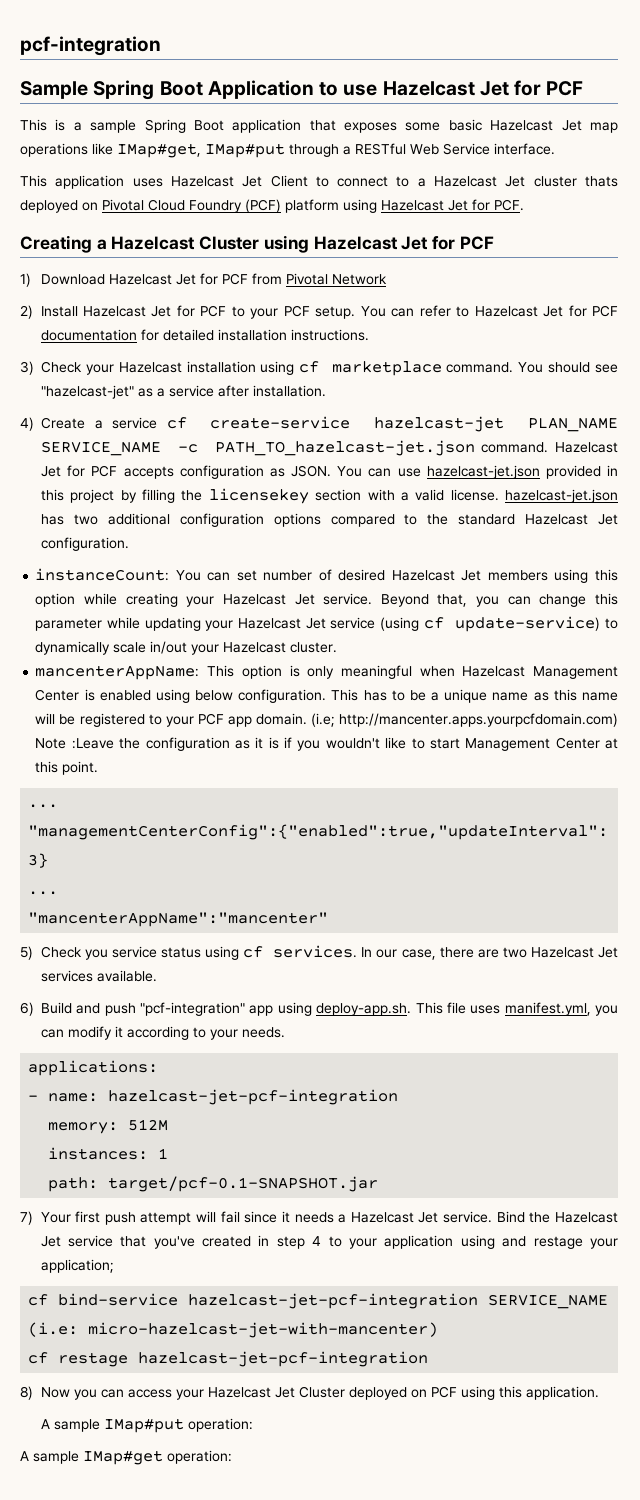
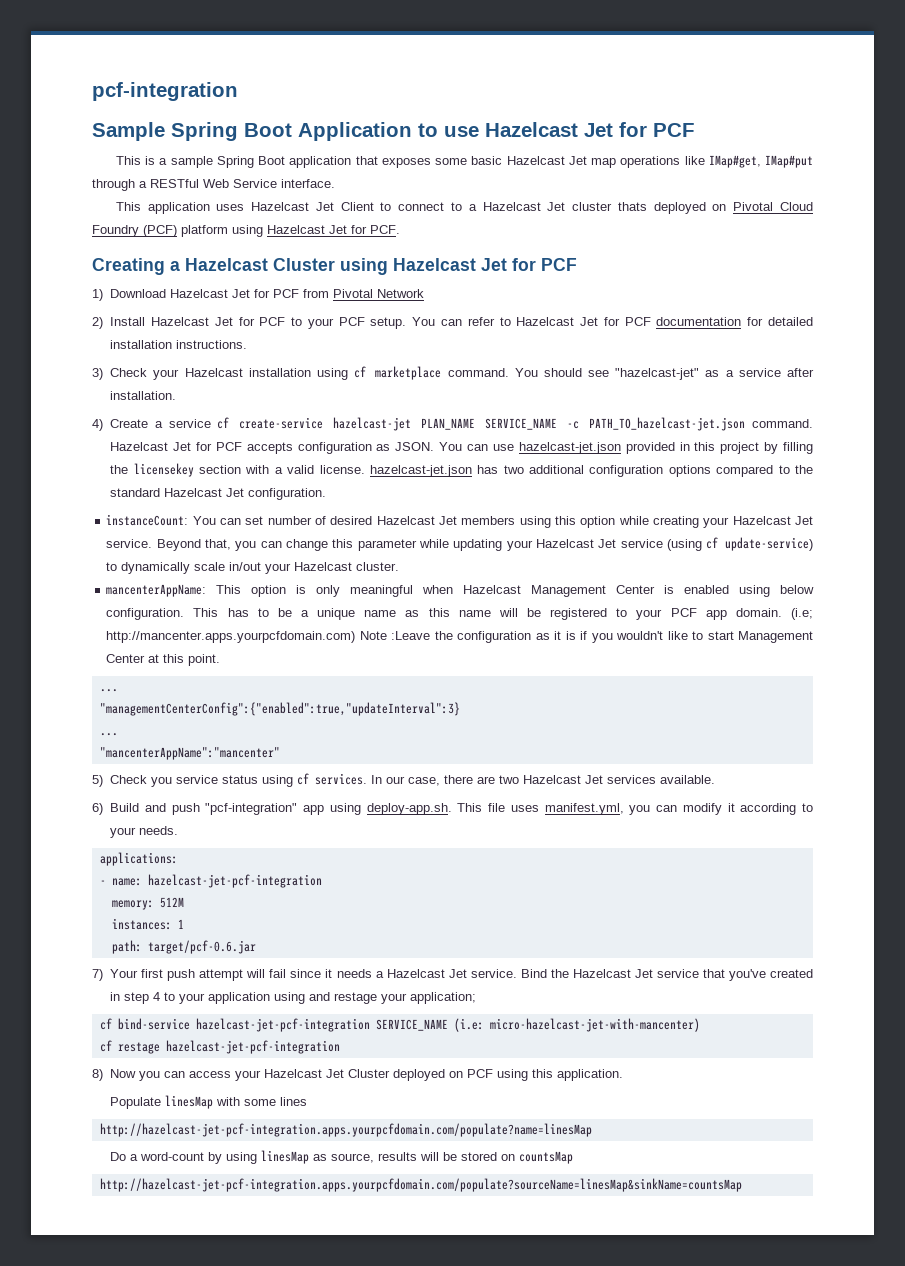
[108,1176,379,1192] target/pcf-0.1-SNAPSHOT.jar -> [147,940,256,954] target/pcf-0.6.jar
[40,1418,253,1433] [20,1450,232,1465] A sample IMap#put operation: // A sample IMap#get operation: -> [110,1095,308,1109] [99,1123,592,1137] [110,1150,574,1164] [99,1178,742,1192] Populate linesMap with some lines // http://hazelcast-jet-pcf-integration.apps.yourpcfdomain.com/populate?name=linesMap // Do a word-count by using linesMap as source, results will be stored on countsMap // http://hazelcast-jet-pcf-integration.apps.yourpcfdomain.com/populate?sourceName=linesMap&sinkName=countsMap

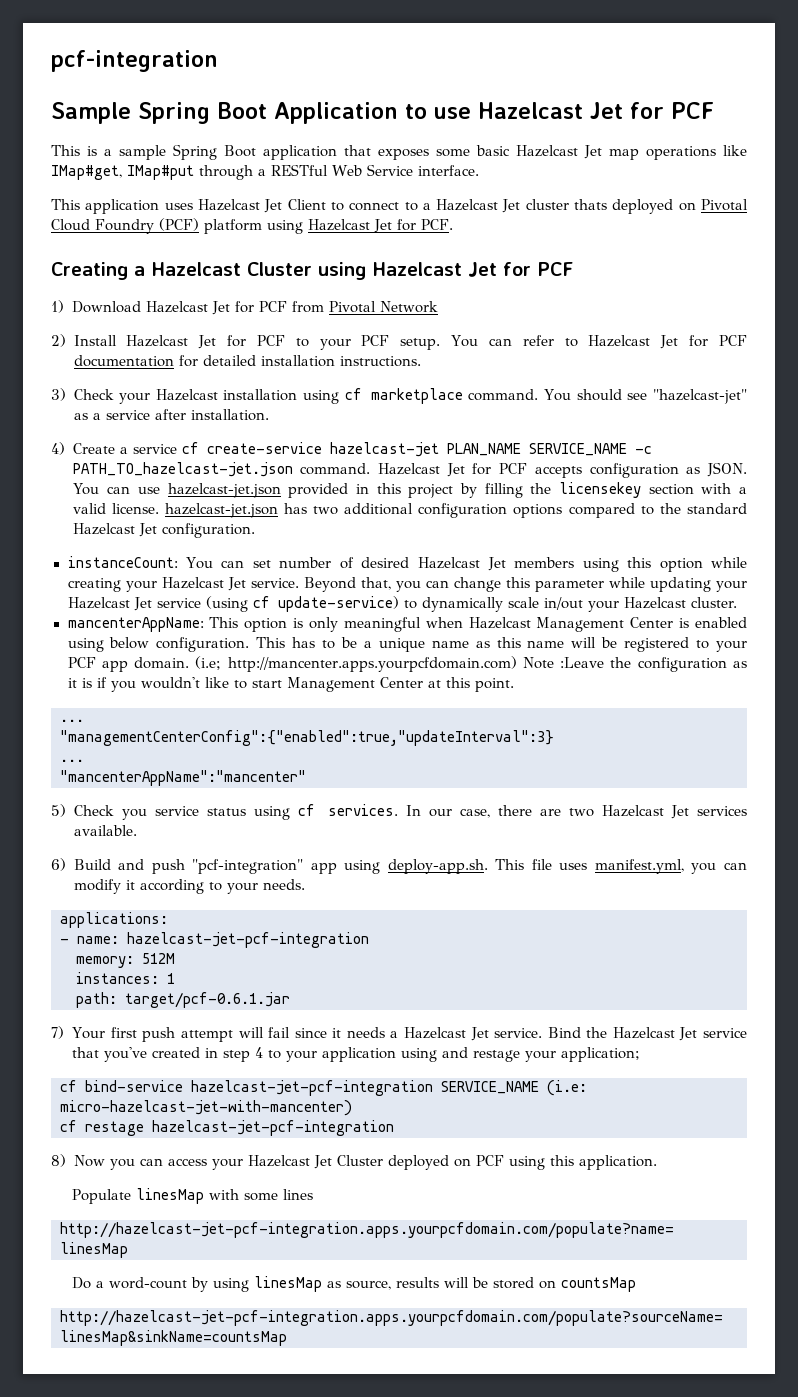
[147,940,256,954] target/pcf-0.6.jar -> [125,992,290,1008] target/pcf-0.6.1.jar

